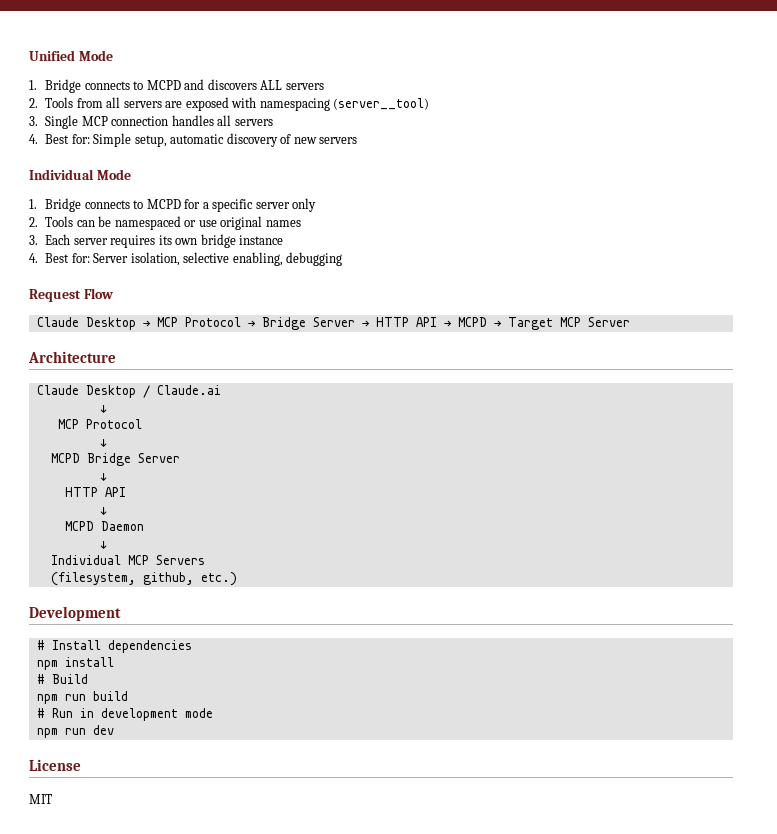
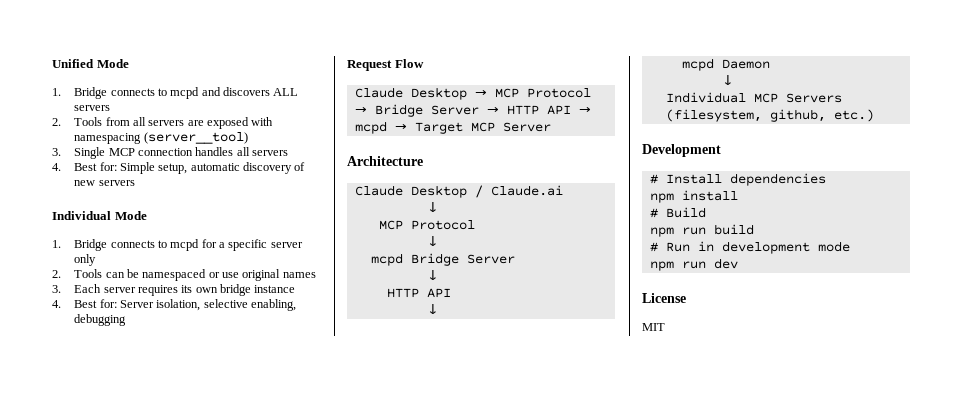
[146,80,181,90] MCPD -> [170,87,200,99] mcpd
[146,199,181,209] MCPD -> [170,239,200,251] mcpd
[457,317,487,327] MCPD -> [354,121,387,134] mcpd
[50,453,80,463] MCPD -> [370,253,403,266] mcpd
[64,521,94,531] MCPD -> [681,58,714,71] mcpd

